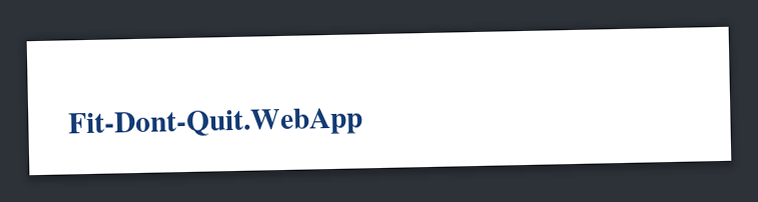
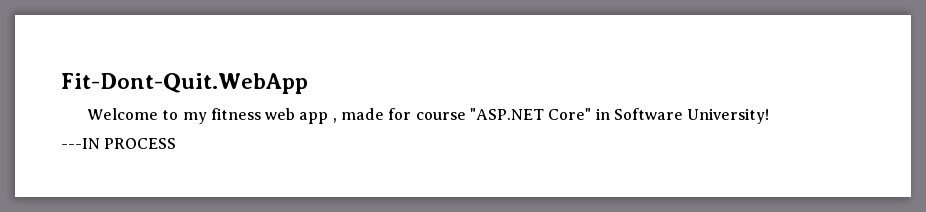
(363, 123) none -> [86,108,770,124] [61,138,177,149] // Welcome to my fitness web app , made for course "ASP.NET Core" in Software University! // ---IN PROCESS

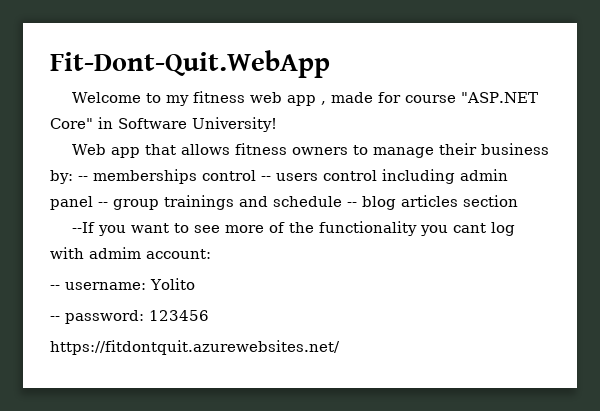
[61,138,177,149] ---IN PROCESS -> [72,143,550,158] [50,169,508,184] [50,195,518,210] [72,221,516,236] [50,247,211,259] [50,278,195,290] [50,310,209,324] [50,340,340,355] Web app that allows fitness owners to manage their business by: -- memberships control -- users control including admin panel -- group trainings and schedule -- blog articles section // --If you want to see more of the functionality you cant log with admim account: // -- username: Yolito // -- password: 123456 // https://fitdontquit.azurewebsites.net/

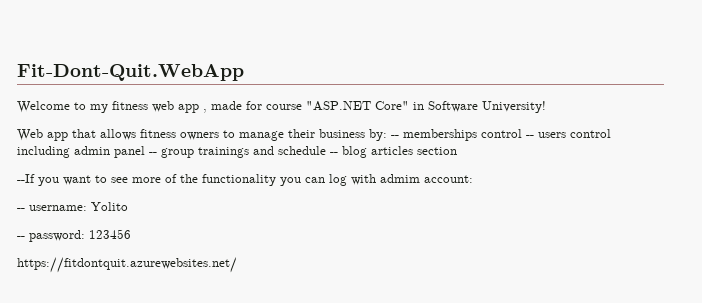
[453,223,487,233] cant -> [305,177,325,183] can

